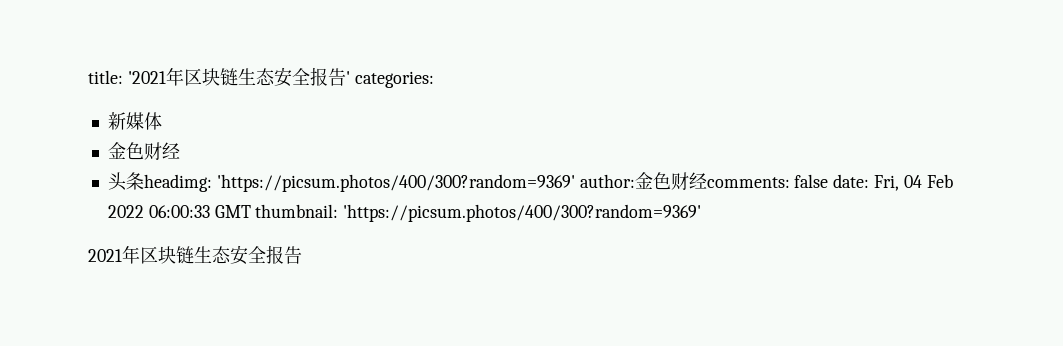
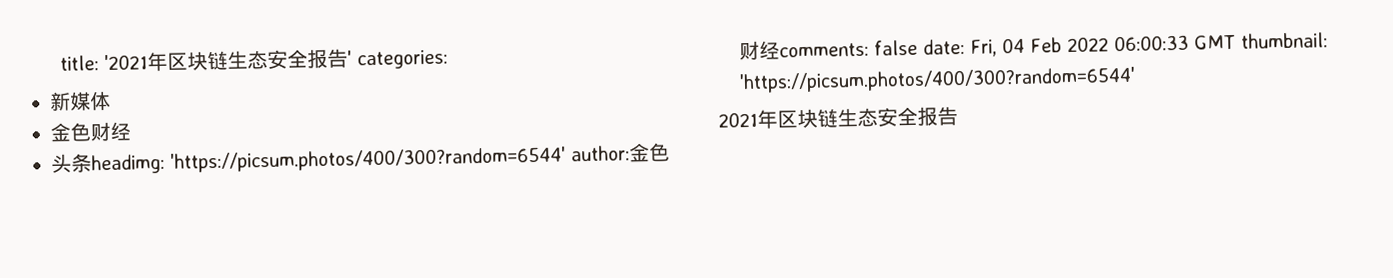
[216,174,575,192] 'https://picsum.photos/400/300?random=9369' -> [170,146,566,173] 'https://picsum.photos/400/300?random=6544'
[343,204,702,222] 'https://picsum.photos/400/300?random=9369' -> [739,66,1136,94] 'https://picsum.photos/400/300?random=6544'

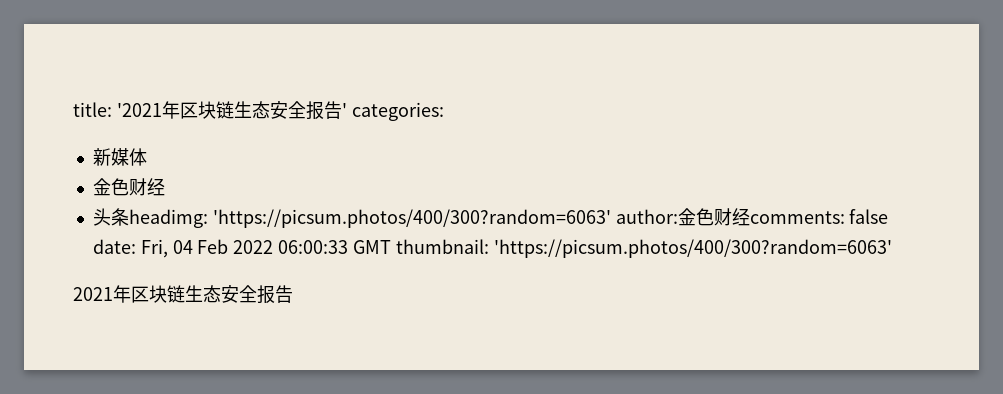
[170,146,566,173] 'https://picsum.photos/400/300?random=6544' -> [212,209,611,228] 'https://picsum.photos/400/300?random=6063'
[739,66,1136,94] 'https://picsum.photos/400/300?random=6544' -> [493,239,892,258] 'https://picsum.photos/400/300?random=6063'

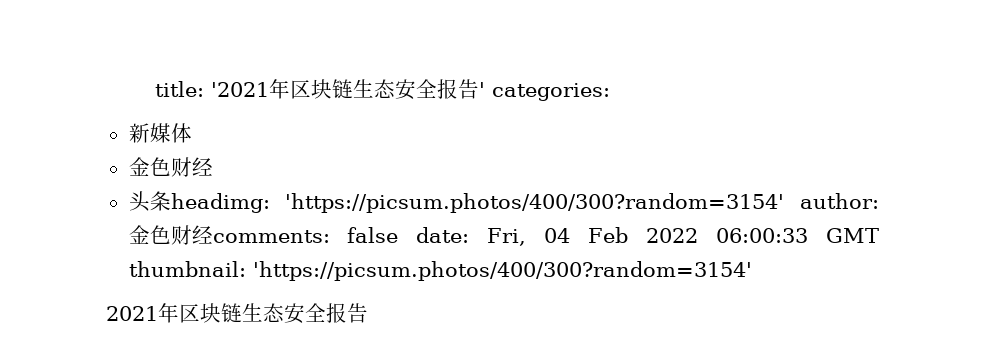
[212,209,611,228] 'https://picsum.photos/400/300?random=6063' -> [285,193,785,213] 'https://picsum.photos/400/300?random=3154'
[493,239,892,258] 'https://picsum.photos/400/300?random=6063' -> [252,261,752,281] 'https://picsum.photos/400/300?random=3154'

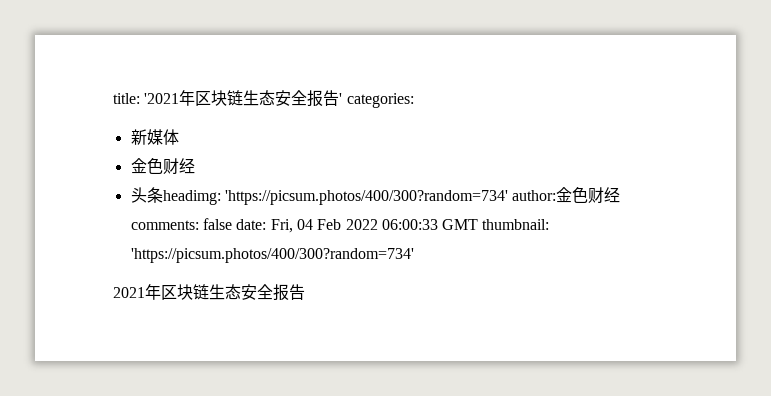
[285,193,785,213] 'https://picsum.photos/400/300?random=3154' -> [224,190,508,205] 'https://picsum.photos/400/300?random=734'
[252,261,752,281] 'https://picsum.photos/400/300?random=3154' -> [130,248,414,263] 'https://picsum.photos/400/300?random=734'

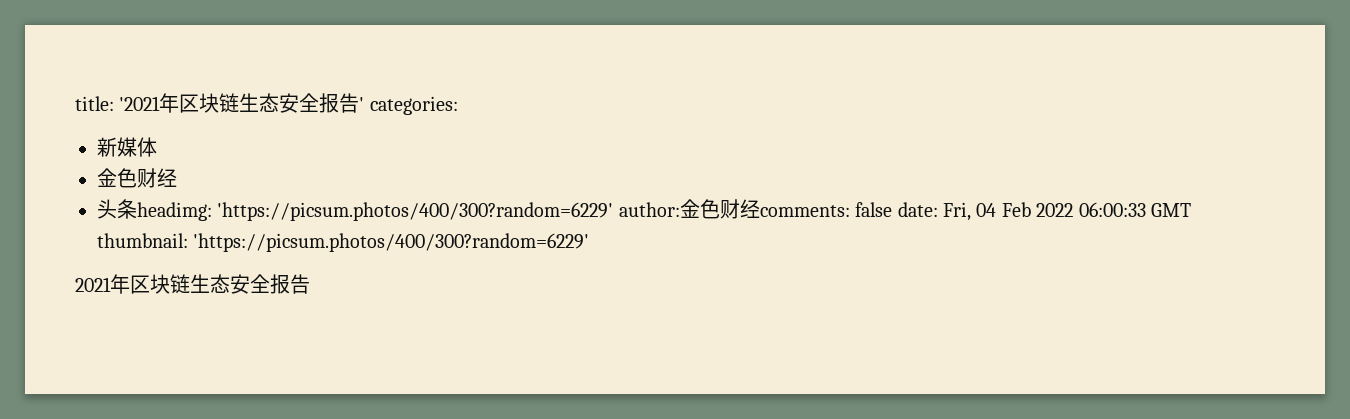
[224,190,508,205] 'https://picsum.photos/400/300?random=734' -> [217,202,614,221] 'https://picsum.photos/400/300?random=6229'
[130,248,414,263] 'https://picsum.photos/400/300?random=734' -> [193,233,590,252] 'https://picsum.photos/400/300?random=6229'

